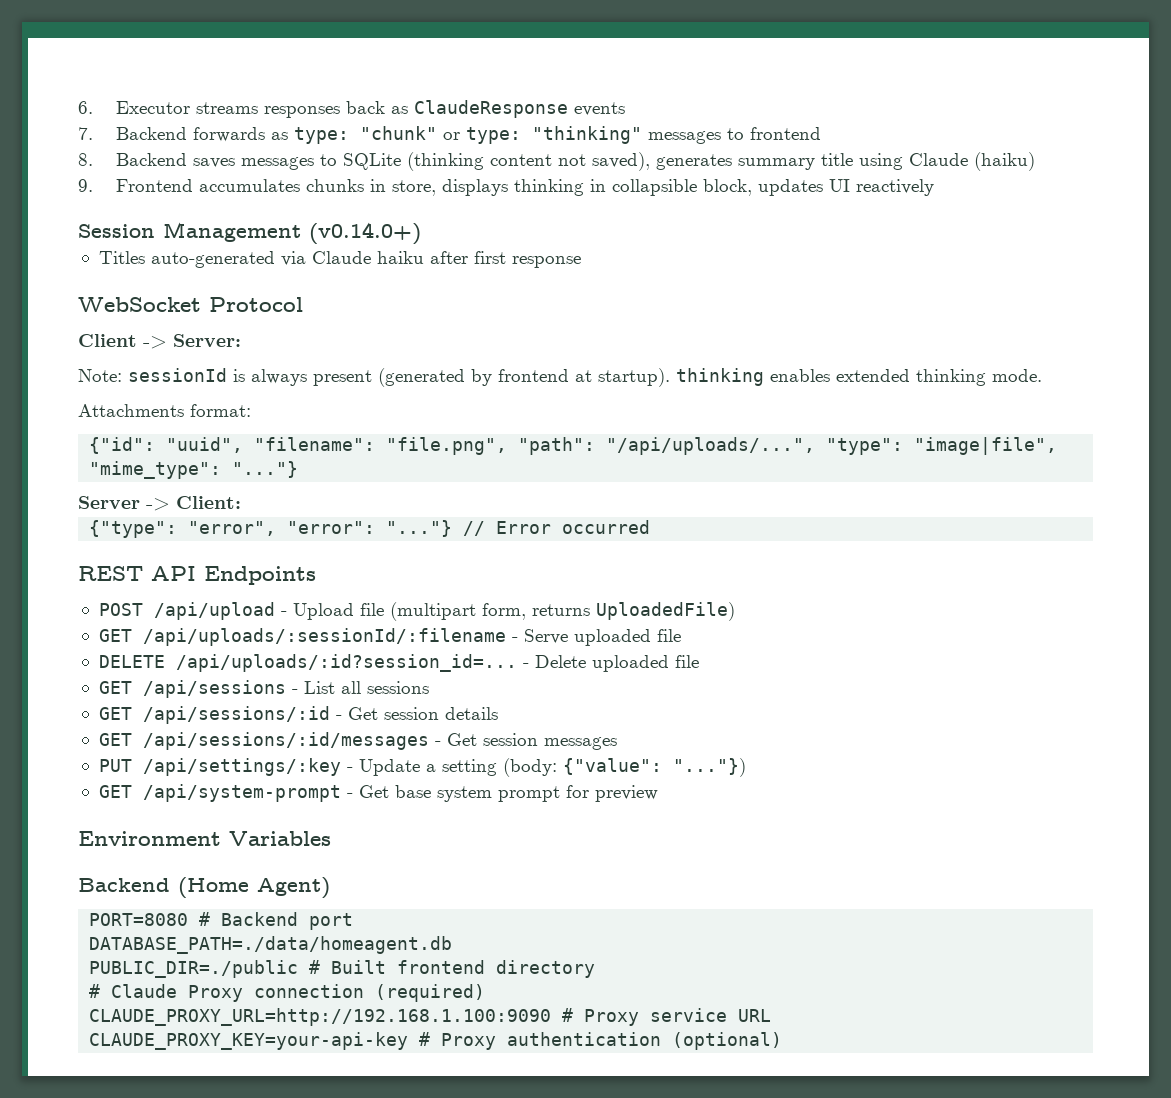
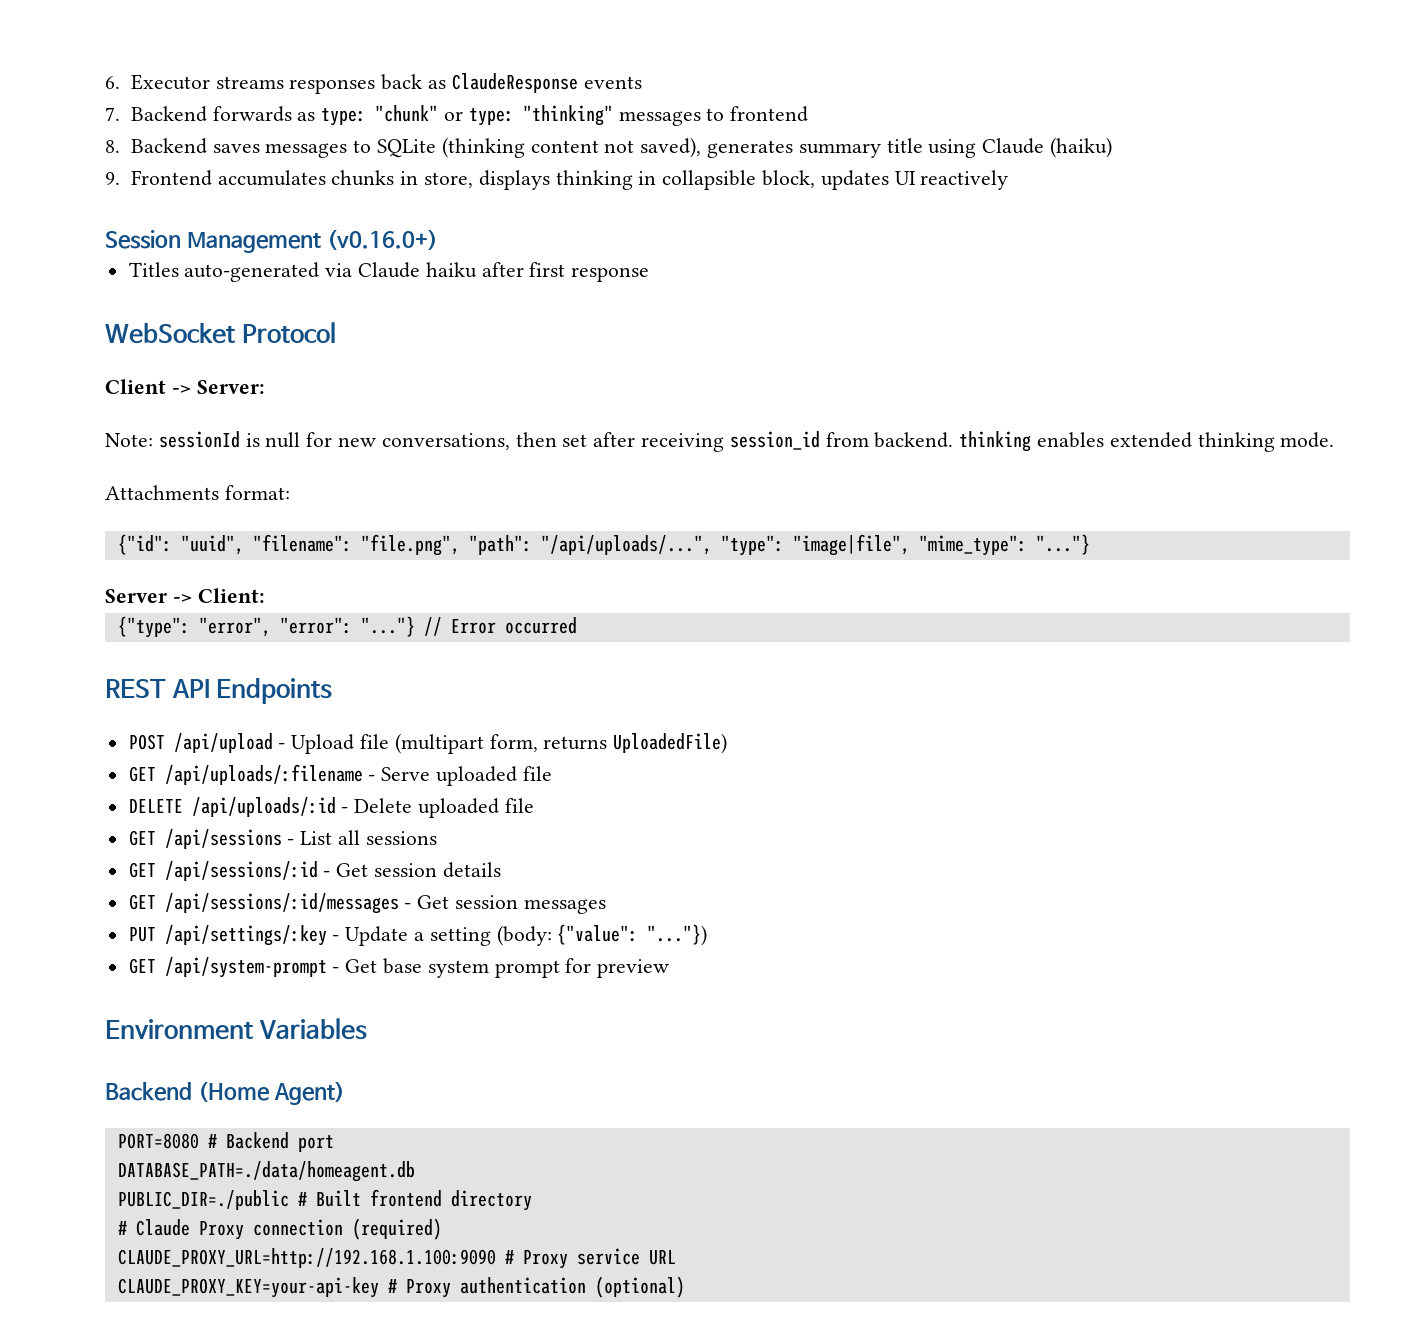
[309,222,421,245] (v0.14.0+) -> [326,229,438,250] (v0.16.0+)
[251,368,670,387] always present (generated by frontend at startup). -> [265,431,954,452] null for new conversations, then set after receiving session_id from backend.
[142,628,506,646] /api/uploads/:sessionId/:filename -> [164,764,363,785] /api/uploads/:filename
[175,654,517,672] /api/uploads/:id?session_id=... -> [191,797,336,817] /api/uploads/:id

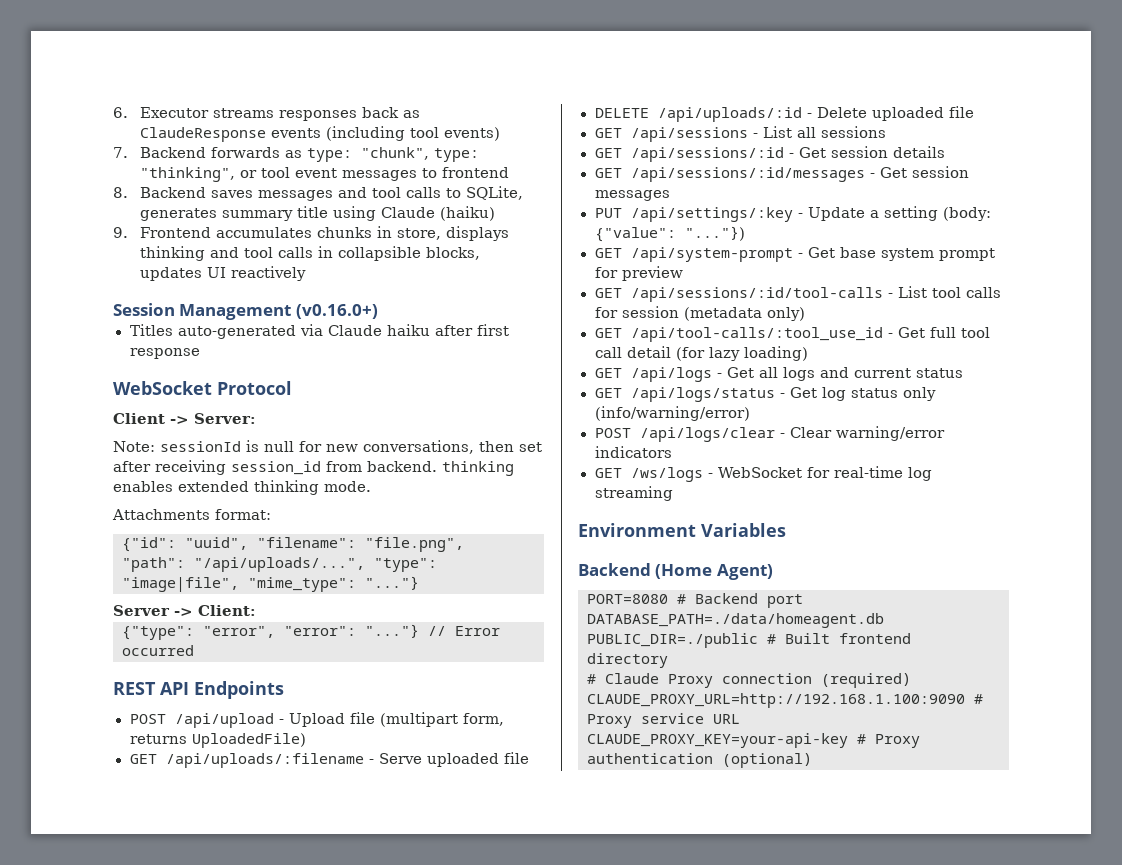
(642, 82) none -> [326,126,501,141] (including tool events)
[375,105,613,126] "chunk" or type: "thinking" -> [361,147,480,162] [140,167,338,182] "chunk", type: "thinking", or tool event
[353,137,702,158] to SQLite (thinking content not saved), -> [338,186,524,200] and tool calls to SQLite,
(633, 180) none -> [210,247,314,258] and tool calls
[761,170,815,188] block, -> [426,247,481,260] blocks,
(670, 968) none -> [594,286,1001,302] [594,306,805,321] [594,327,990,342] [594,346,808,361] [594,367,963,382] [594,387,936,402] [594,406,750,421] [594,426,945,442] [594,446,672,458] [594,466,933,482] [594,486,673,501] // GET /api/sessions/:id/tool-calls - List tool calls for session (metadata only) // GET /api/tool-calls/:tool_use_id - Get full tool call detail (for lazy loading) // GET /api/logs - Get all logs and current status // GET /api/logs/status - Get log status only (info/warning/error) // POST /api/logs/clear - Clear warning/error indicators // GET /ws/logs - WebSocket for real-time log streaming

